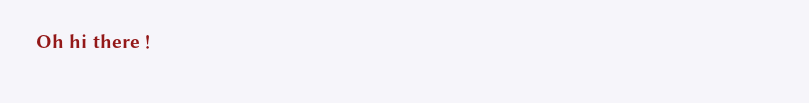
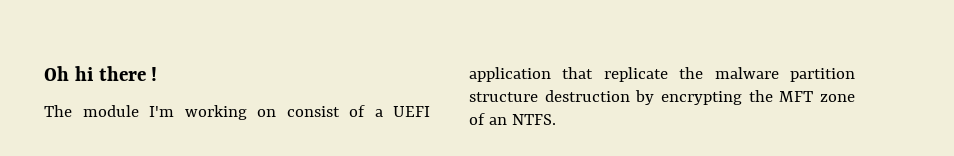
(150, 42) none -> [44,105,430,120] [469,67,855,82] [469,90,855,105] [469,113,556,125] // The module I'm working on consist of a UEFI application that replicate the malware partition structure destruction by encrypting the MFT zone of an NTFS.

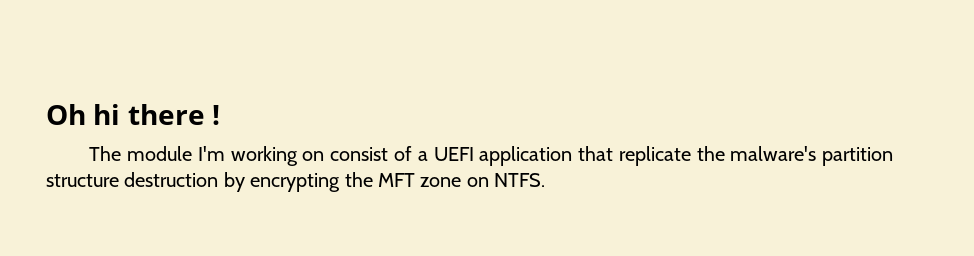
[714,67,779,79] malware -> [730,146,817,161] malware's
[469,113,507,125] of an -> [466,177,489,187] on

